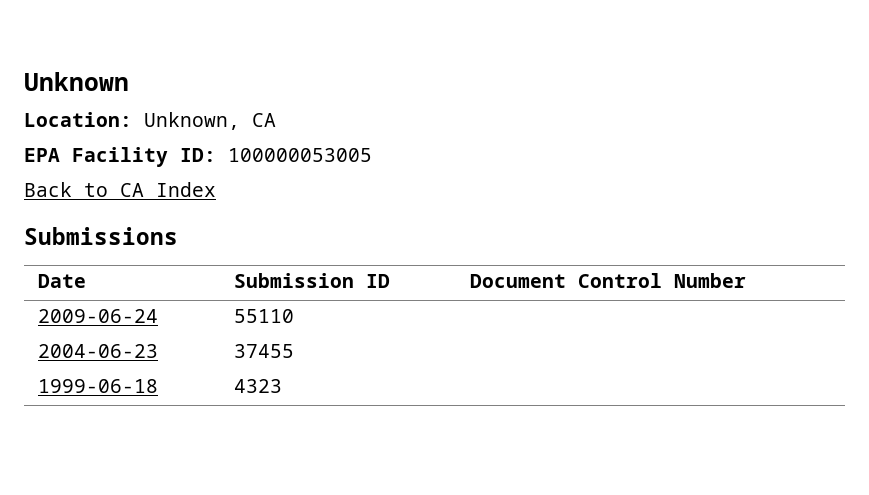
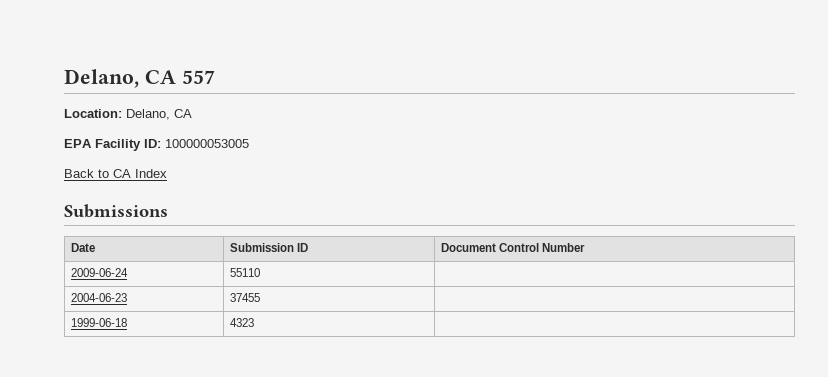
[24,72,129,91] Unknown -> [64,69,215,88] Delano, CA 557
[144,112,240,130] Unknown, -> [126,109,170,120] Delano,

